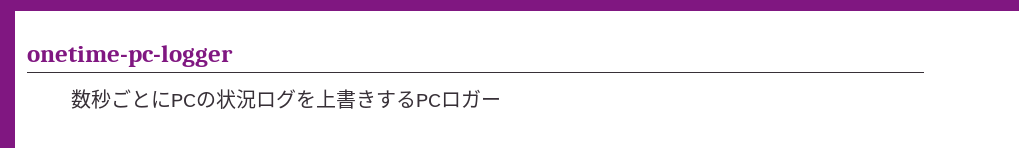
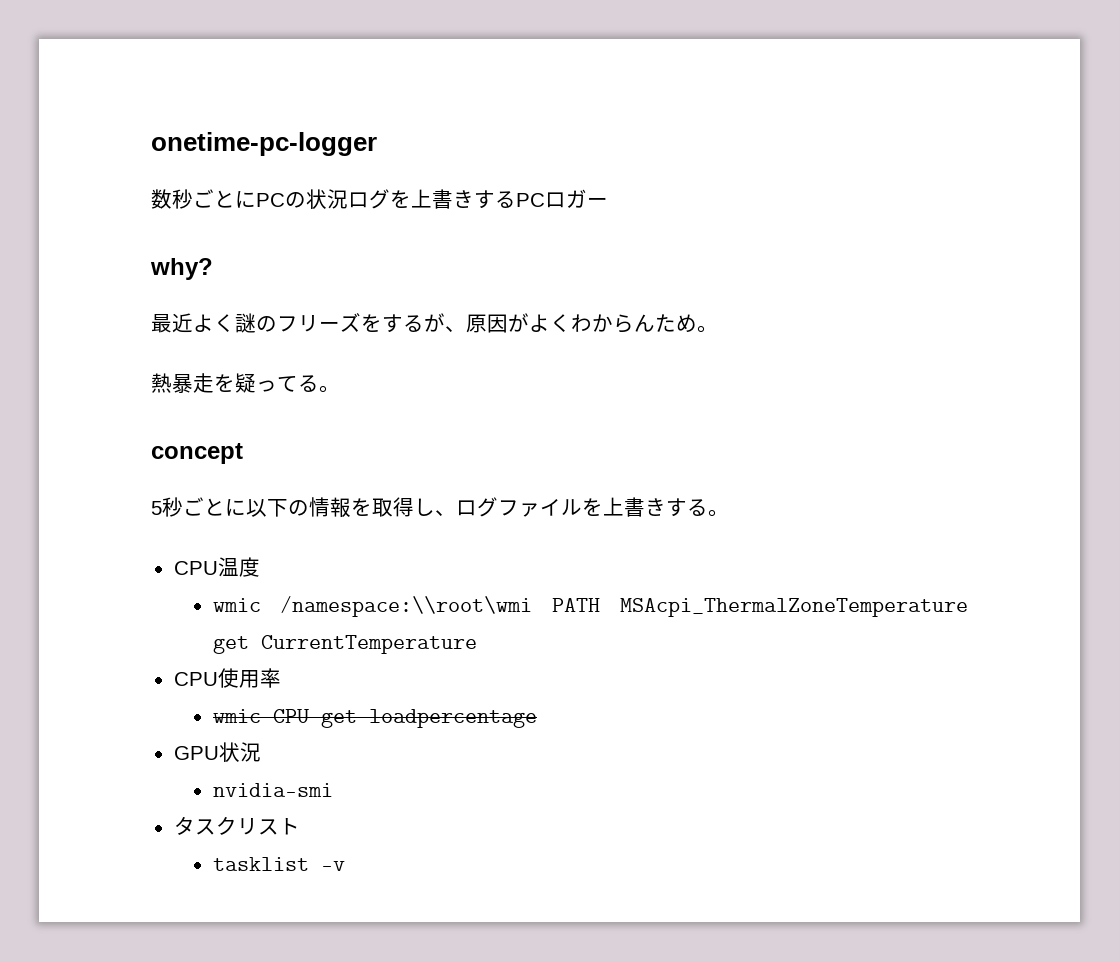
(502, 102) none -> [150,258,213,280] [151,313,718,333] [151,373,340,393] [151,443,243,464] [151,497,729,518] [173,557,260,577] [212,596,968,617] [212,635,477,654] [173,668,281,688] [212,709,537,728] [173,742,261,762] [212,783,333,797] [173,816,300,835] [212,857,345,871] // why? // 最近よく謎のフリーズをするが、原因がよくわからんため。 // 熱暴走を疑ってる。 // concept // 5秒ごとに以下の情報を取得し、ログファイルを上書きする。 // CPU温度 // wmic /namespace:\\root\wmi PATH MSAcpi_ThermalZoneTemperature get CurrentTemperature // CPU使用率 // wmic CPU get loadpercentage // GPU状況 // nvidia-smi // タスクリスト // tasklist -v

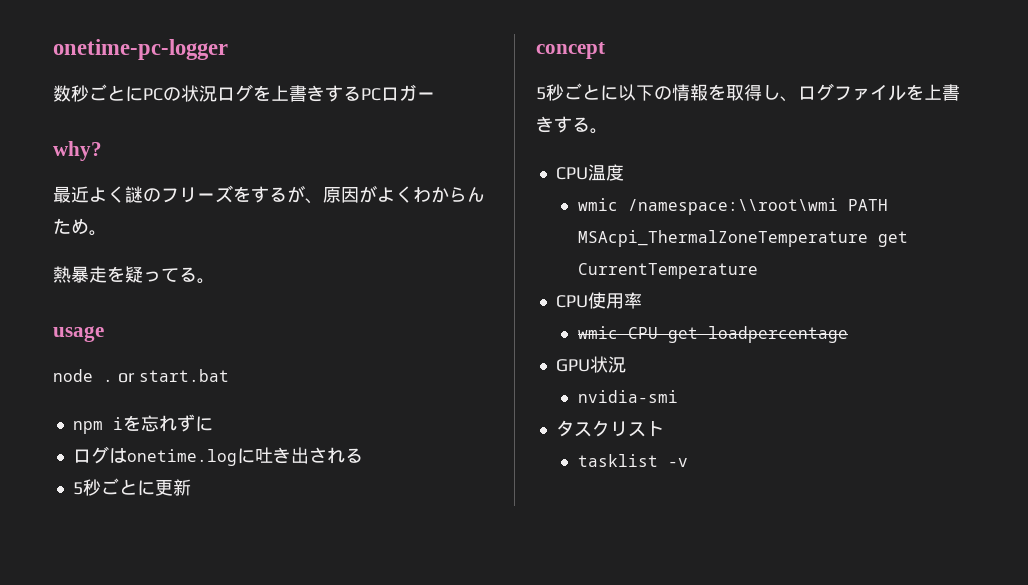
(340, 389) none -> [53,326,104,342] [53,369,229,383] [72,414,213,434] [72,446,363,466] [72,478,191,496] // usage // node . or start.bat // npm iを忘れずに // ログはonetime.logに吐き出される // 5秒ごとに更新

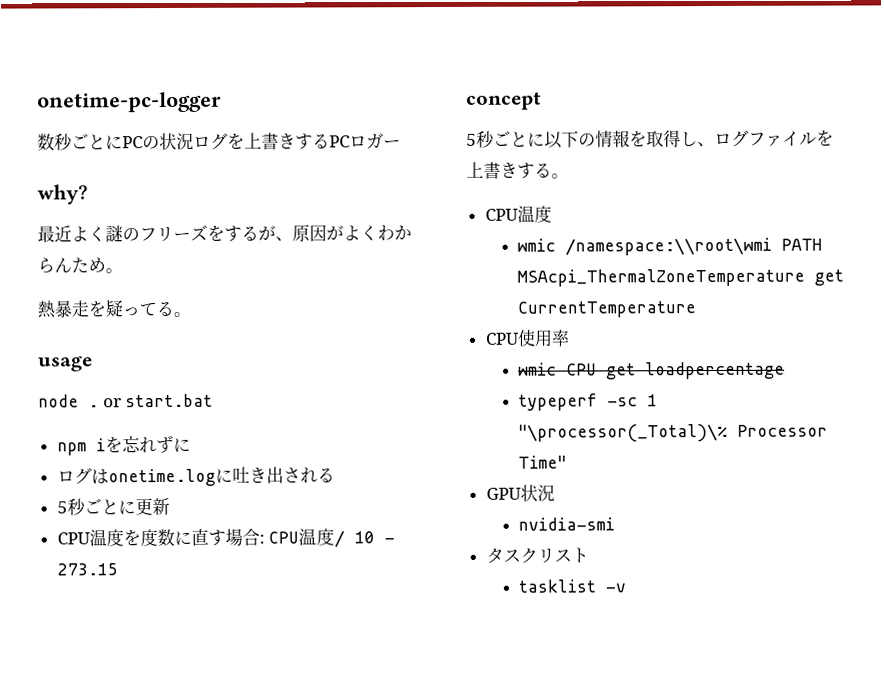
(191, 487) none -> [56,528,396,548] [56,563,118,576] // CPU温度を度数に直す場合: CPU温度/ 10 - 273.15
(848, 334) none -> [518,393,659,411] [518,423,829,443] [518,455,568,469] // typeperf -sc 1 "\processor(_Total)\% Processor Time"

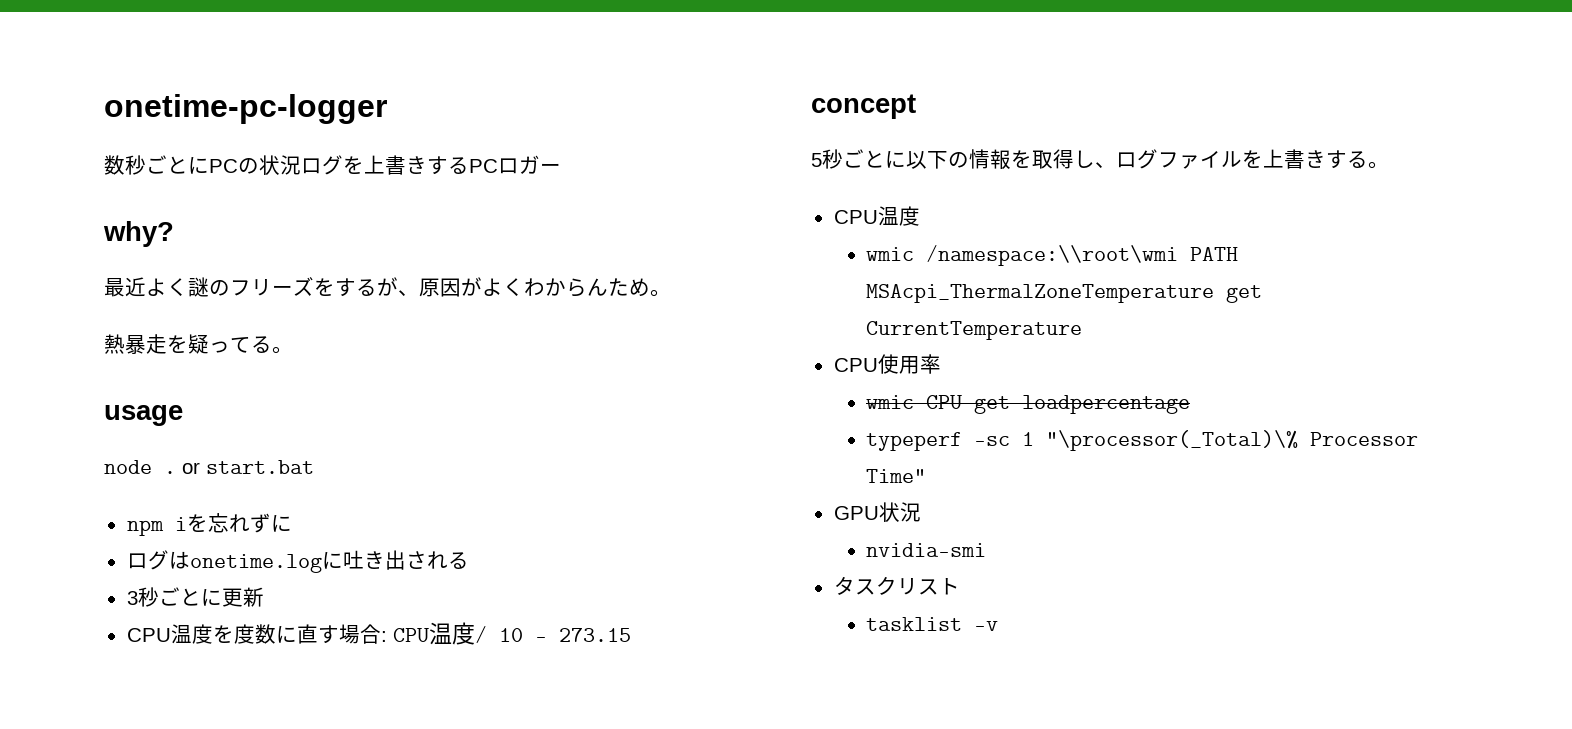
[56,501,68,514] 5 -> [126,591,138,605] 3

